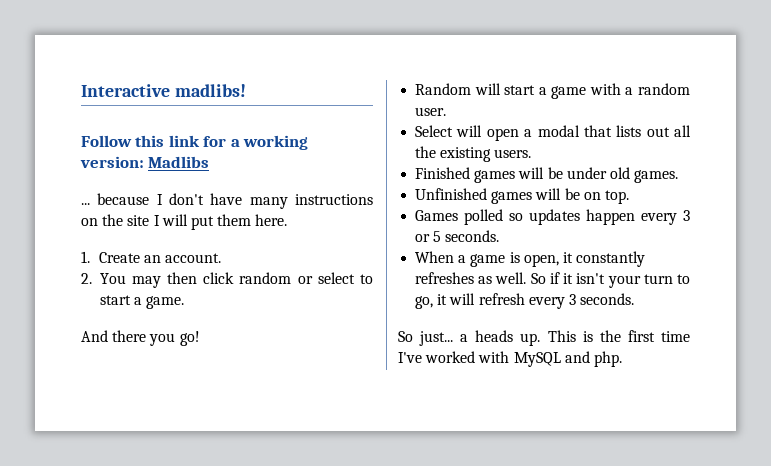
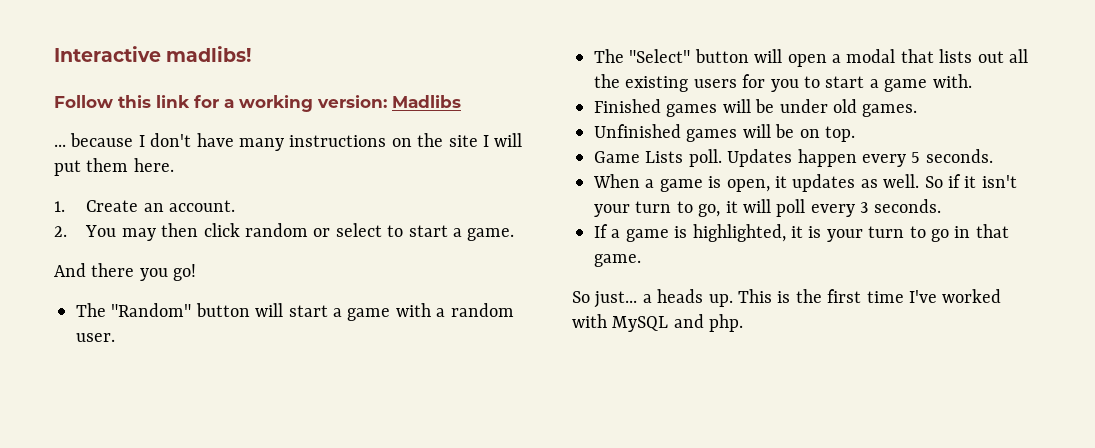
[415,83,472,95] Random -> [76,303,250,317] The "Random" button
[415,125,454,137] Select -> [594,49,749,63] The "Select" button
[494,149,532,158] users. -> [693,74,972,92] users for you to start a game with.
[415,209,690,225] [415,234,431,242] Games polled so updates happen every 3 or -> [594,149,906,167] Game Lists poll. Updates happen every
[576,251,646,267] [415,272,475,284] constantly refreshes -> [792,174,856,192] updates
[478,293,525,305] refresh -> [776,199,806,217] poll
(635, 299) none -> [594,224,1009,242] [594,254,641,267] // If a game is highlighted, it is your turn to go in that game.

